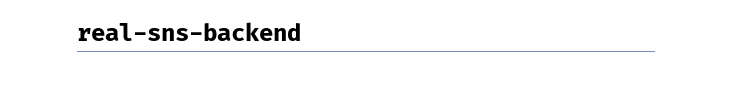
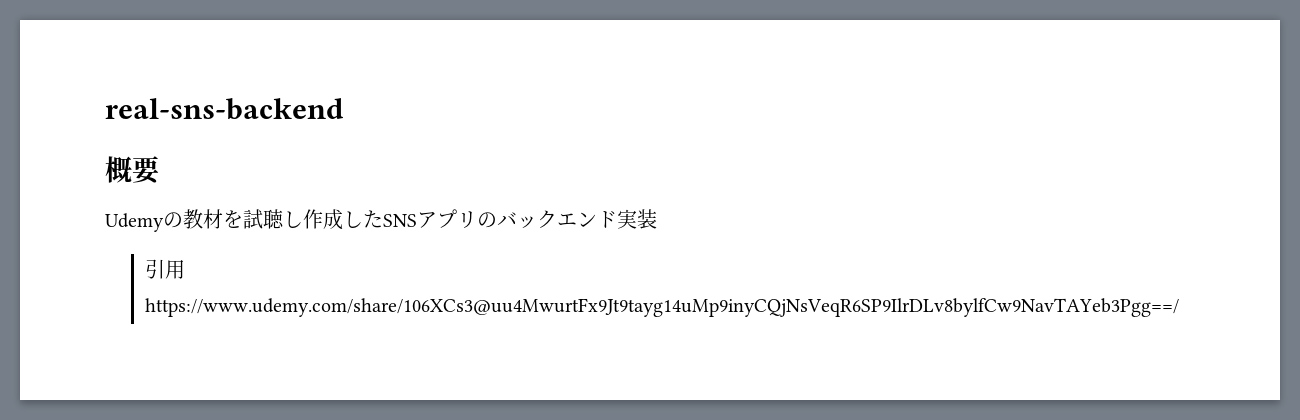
(301, 31) none -> [105,156,160,184] [105,209,657,232] [144,259,185,279] [144,298,1179,317] // 概要 // Udemyの教材を試聴し作成したSNSアプリのバックエンド実装 // 引用https://www.udemy.com/share/106XCs3@uu4MwurtFx9Jt9tayg14uMp9inyCQjNsVeqR6SP9IlrDLv8bylfCw9NavTAYeb3Pgg==/

